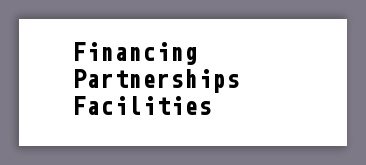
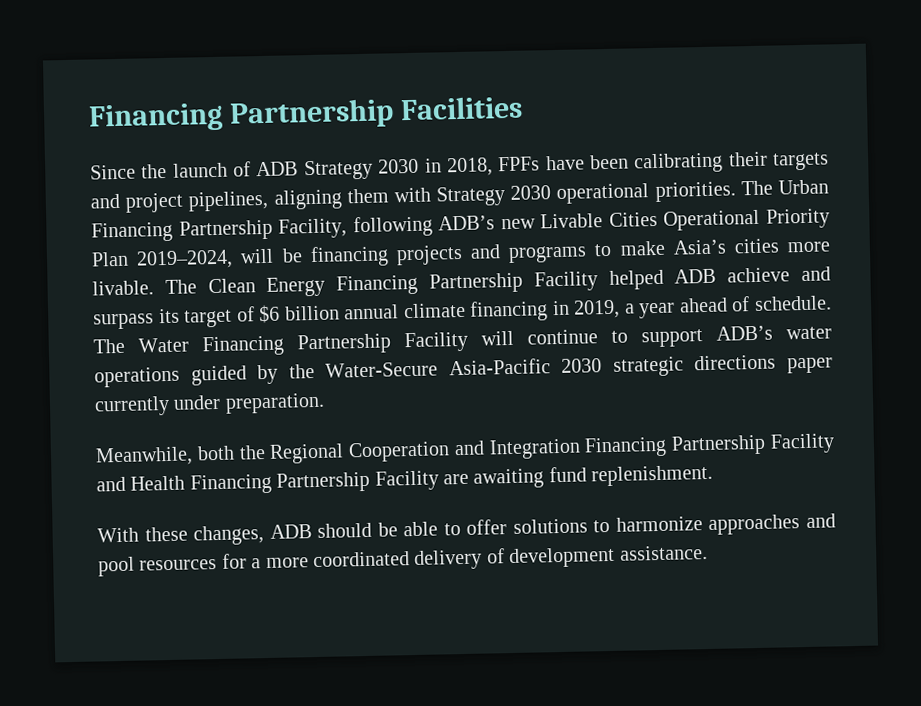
[72,42,198,65] [72,69,240,93] Financing Partnerships -> [88,98,395,133] Financing Partnership
(212, 105) none -> [90,151,829,181] [90,179,829,213] [91,208,830,243] [91,238,831,270] [92,266,831,297] [93,295,832,330] [93,325,832,357] [94,354,833,388] [94,392,325,417] [95,433,835,467] [96,464,714,495] [97,513,837,546] [98,545,708,577] // Since the launch of ADB Strategy 2030 in 2018, FPFs have been calibrating their targets and project pipelines, aligning them with Strategy 2030 operational priorities. The Urban Financing Partnership Facility, following ADB’s new Livable Cities Operational Priority Plan 2019–2024, will be financing projects and programs to make Asia’s cities more livable. The Clean Energy Financing Partnership Facility helped ADB achieve and surpass its target of $6 billion annual climate financing in 2019, a year ahead of schedule. The Water Financing Partnership Facility will continue to support ADB’s water operations guided by the Water-Secure Asia-Pacific 2030 strategic directions paper currently under preparation. // Meanwhile, both the Regional Cooperation and Integration Financing Partnership Facility and Health Financing Partnership Facility are awaiting fund replenishment. // With these changes, ADB should be able to offer solutions to harmonize approaches and pool resources for a more coordinated delivery of development assistance.

